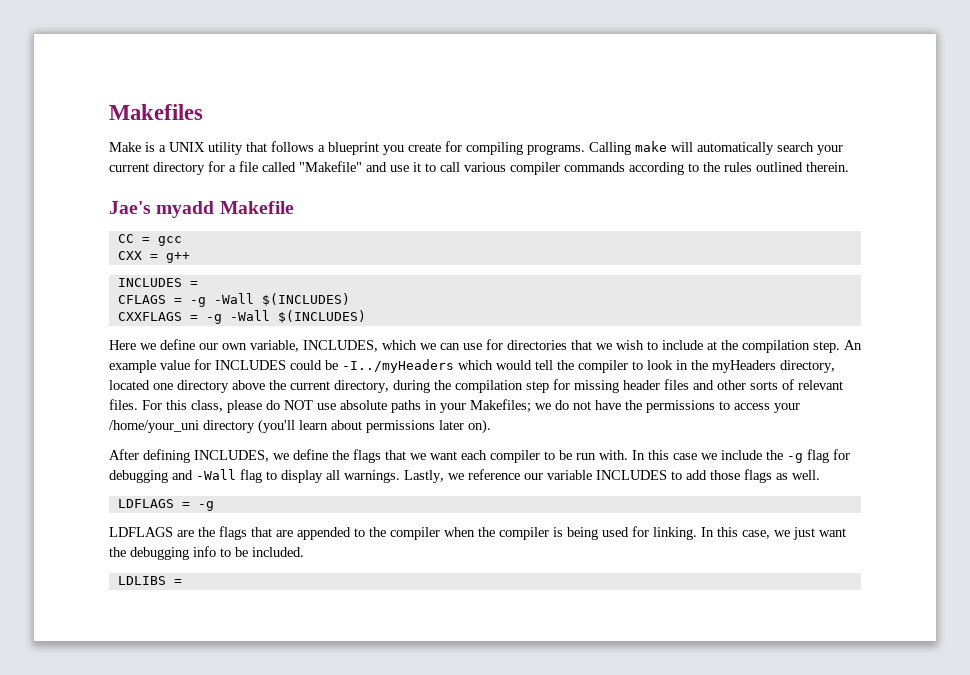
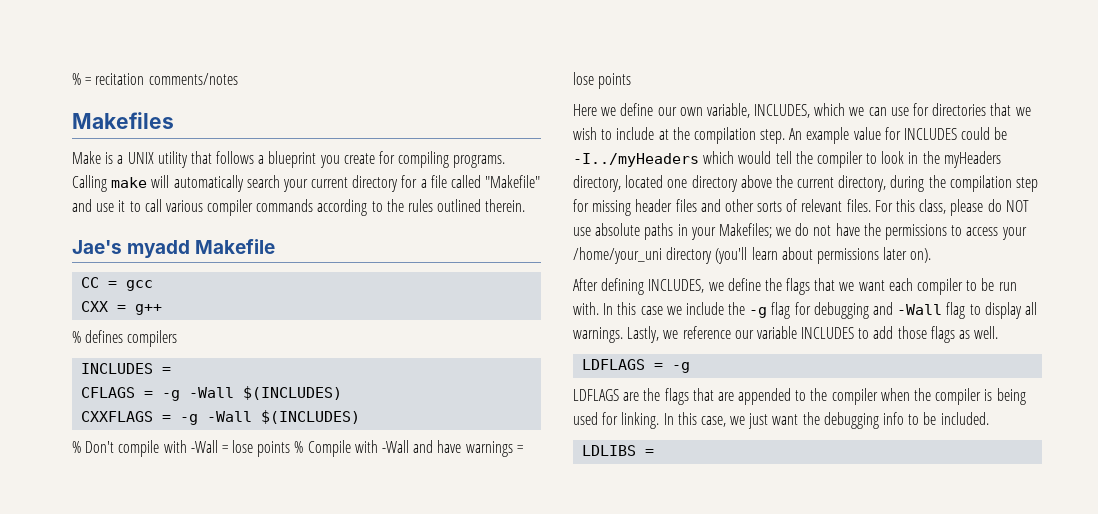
(109, 112) none -> [72,73,238,85] % = recitation comments/notes //
(190, 257) none -> [72,330,178,347] // % defines compilers
(366, 316) none -> [72,440,523,457] [573,72,632,89] // % Don't compile with -Wall = lose points % Compile with -Wall and have warnings = lose points

